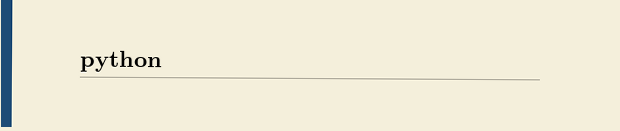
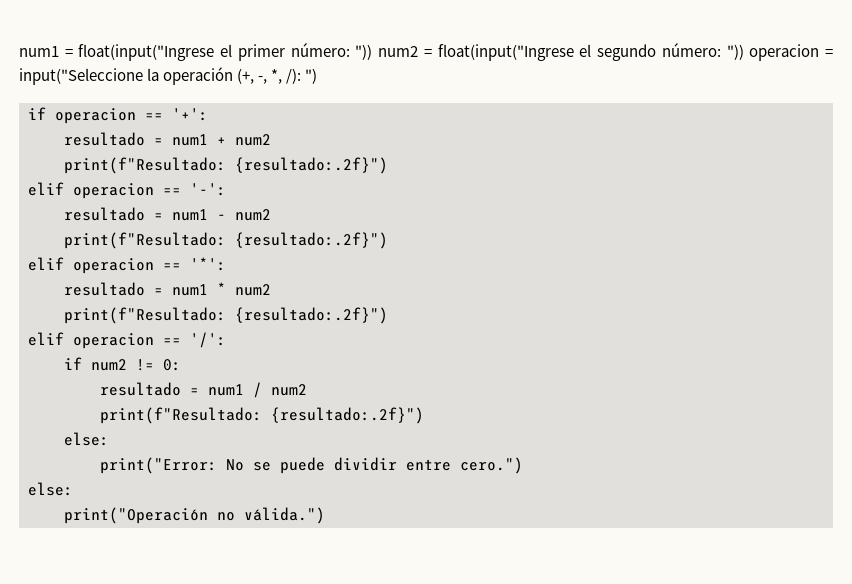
[79,50,163,73] python -> [19,43,834,61] [19,67,318,85] [28,107,208,124] [64,132,271,146] [64,157,388,174] [28,182,226,199] [64,207,271,221] [64,232,388,249] [28,257,226,274] [64,282,271,296] [64,307,388,324] [28,332,226,349] [64,357,181,371] [100,382,307,398] [100,407,424,424] [64,432,109,446] [100,457,523,474] [28,482,73,496] [64,507,325,524] num1 = float(input("Ingrese el primer número: ")) num2 = float(input("Ingrese el segundo número: ")) operacion = input("Seleccione la operación (+, -, *, /): ") // if operacion == '+': // resultado = num1 + num2 // print(f"Resultado: {resultado:.2f}") // elif operacion == '-': // resultado = num1 - num2 // print(f"Resultado: {resultado:.2f}") // elif operacion == '*': // resultado = num1 * num2 // print(f"Resultado: {resultado:.2f}") // elif operacion == '/': // if num2 != 0: // resultado = num1 / num2 // print(f"Resultado: {resultado:.2f}") // else: // print("Error: No se puede dividir entre cero.") // else: // print("Operación no válida.")

